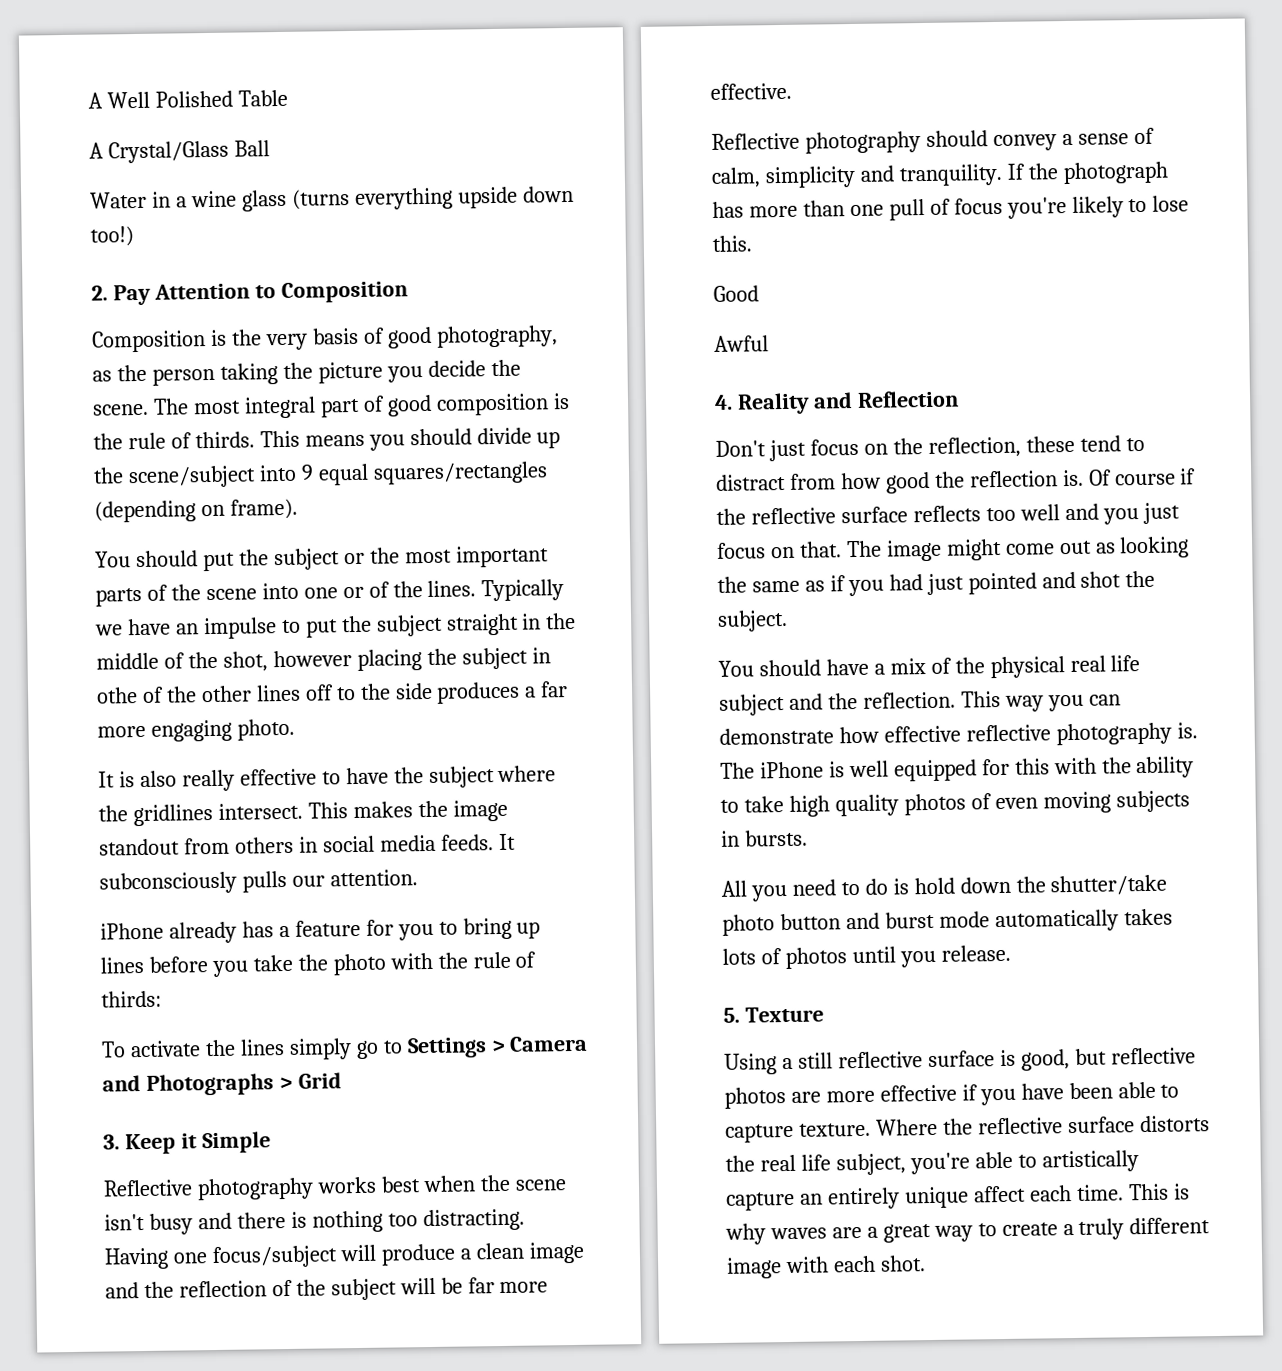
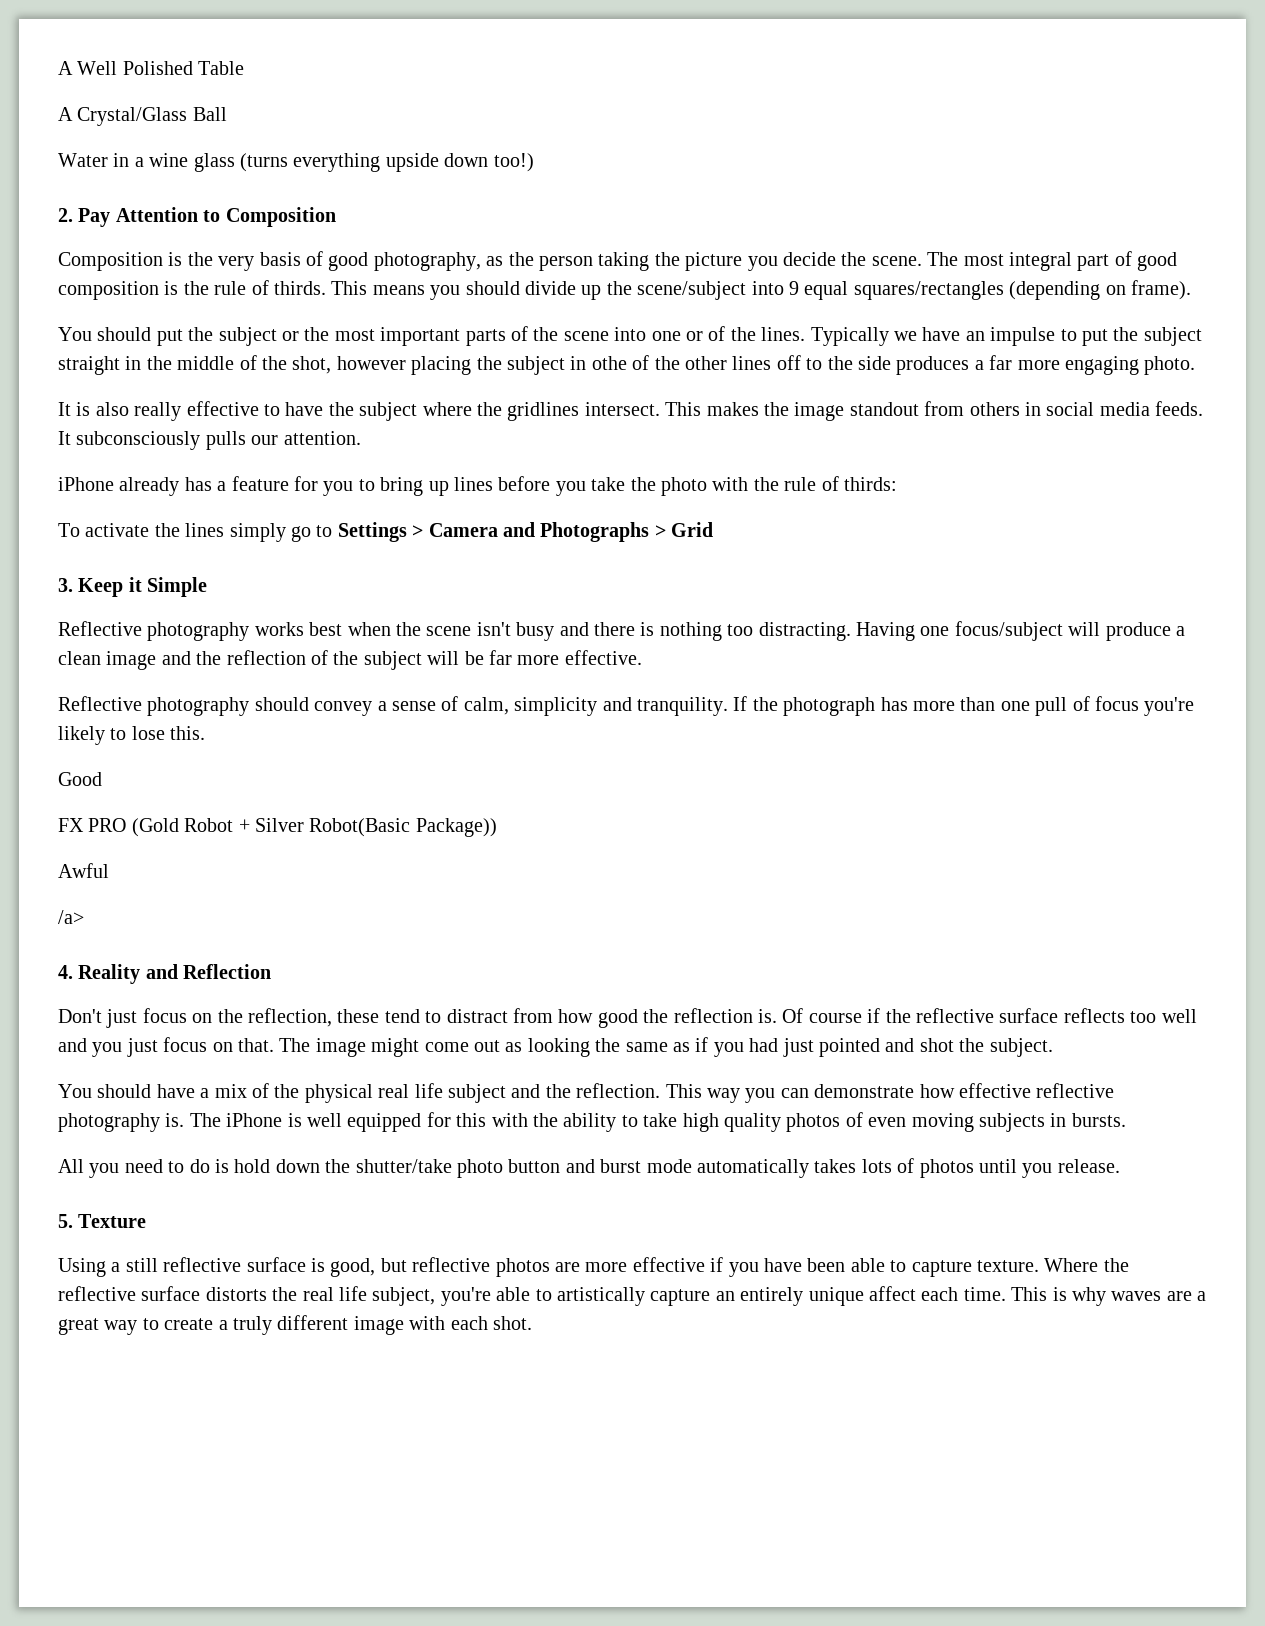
(759, 293) none -> [58,818,497,837] // FX PRO (Gold Robot + Silver Robot(Basic Package))
(769, 343) none -> [58,910,84,924] // /a>

